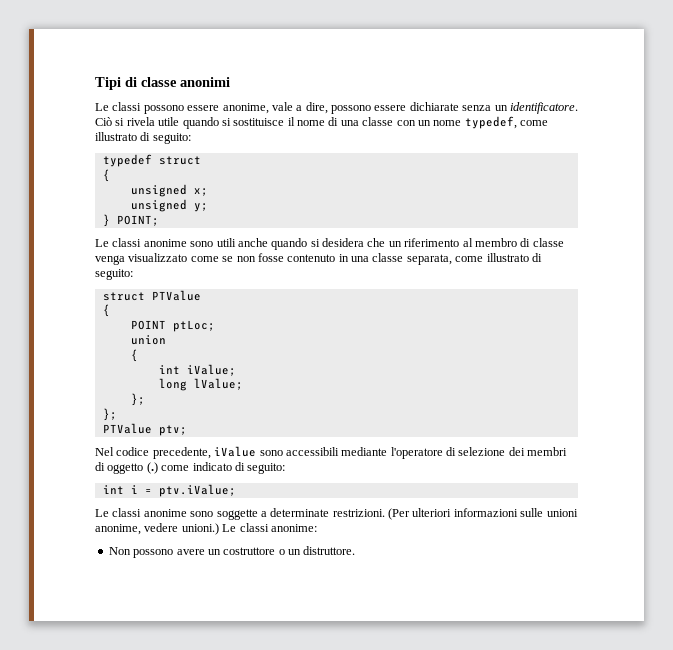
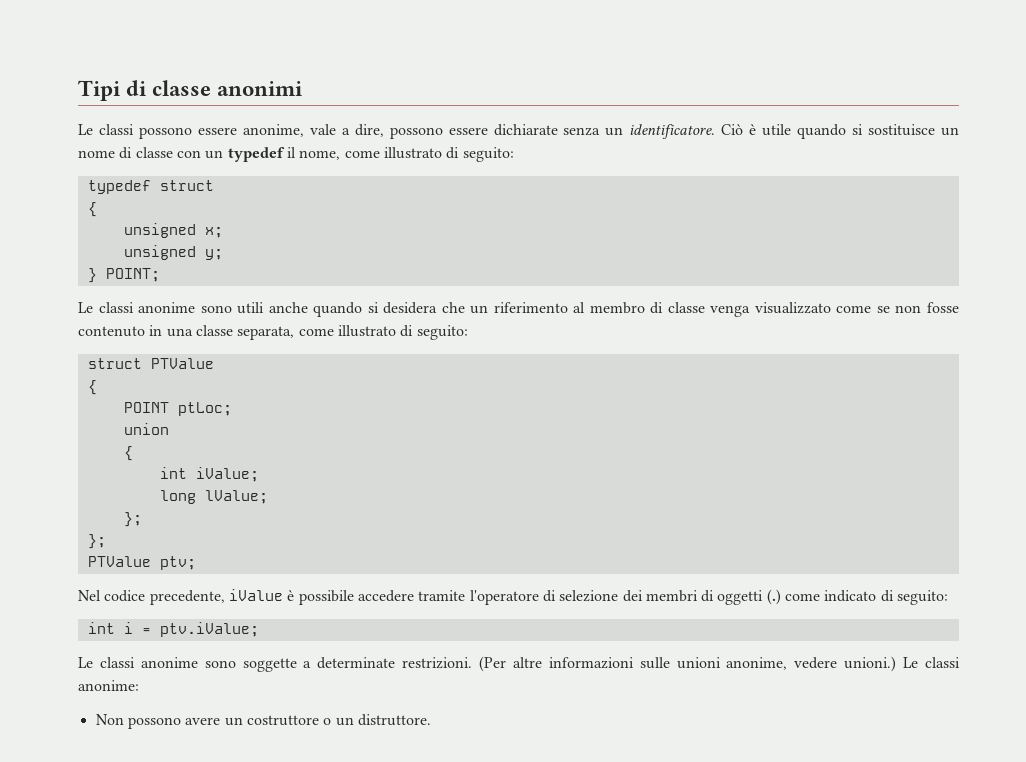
[115,117,155,126] si rivela -> [749,124,757,135] è
[287,117,295,126] il -> [941,127,960,136] un
[340,120,359,126] una -> (133, 153) none
[433,116,517,129] nome typedef, -> [227,147,341,162] typedef il nome,
[259,447,388,456] sono accessibili mediante -> [287,590,466,605] è possibile accedere tramite
[107,463,144,474] oggetto -> [717,590,764,605] oggetti
[412,508,452,517] ulteriori -> [512,657,542,668] altre

